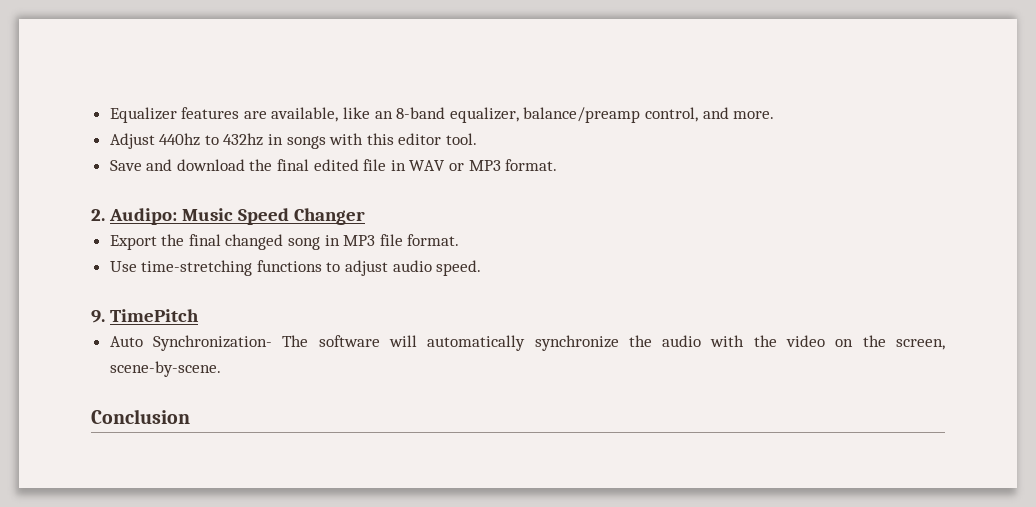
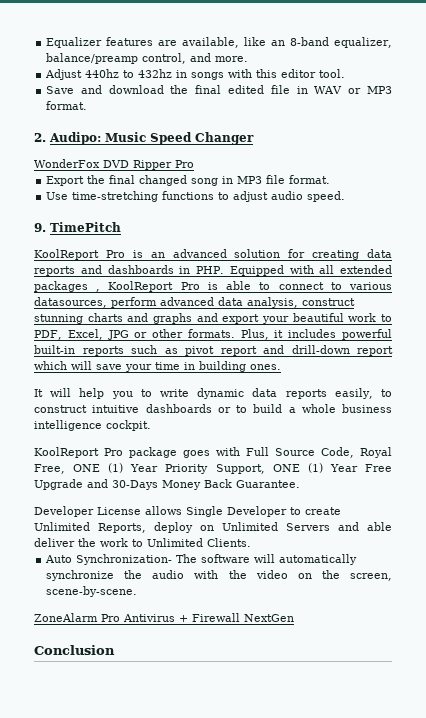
(365, 216) none -> [34,159,194,170] // WonderFox DVD Ripper Pro
(199, 315) none -> [34,249,392,260] [34,265,392,276] [34,281,393,292] [34,297,355,308] [34,313,392,324] [34,329,392,340] [34,345,393,356] [34,361,281,372] [34,388,392,399] [34,404,392,413] [34,420,151,431] [34,447,392,458] [34,463,392,474] [34,479,300,490] [34,506,341,517] [34,522,392,533] [34,538,251,547] // KoolReport Pro is an advanced solution for creating data reports and dashboards in PHP. Equipped with all extended packages , KoolReport Pro is able to connect to various datasources, perform advanced data analysis, construct stunning charts and graphs and export your beautiful work to PDF, Excel, JPG or other formats. Plus, it includes powerful built-in reports such as pivot report and drill-down report which will save your time in building ones. // It will help you to write dynamic data reports easily, to construct intuitive dashboards or to build a whole business intelligence cockpit. // KoolReport Pro package goes with Full Source Code, Royal Free, ONE (1) Year Priority Support, ONE (1) Year Free Upgrade and 30-Days Money Back Guarantee. // Developer License allows Single Developer to create Unlimited Reports, deploy on Unlimited Servers and able deliver the work to Unlimited Clients.
(221, 369) none -> [34,613,294,622] // ZoneAlarm Pro Antivirus + Firewall NextGen

